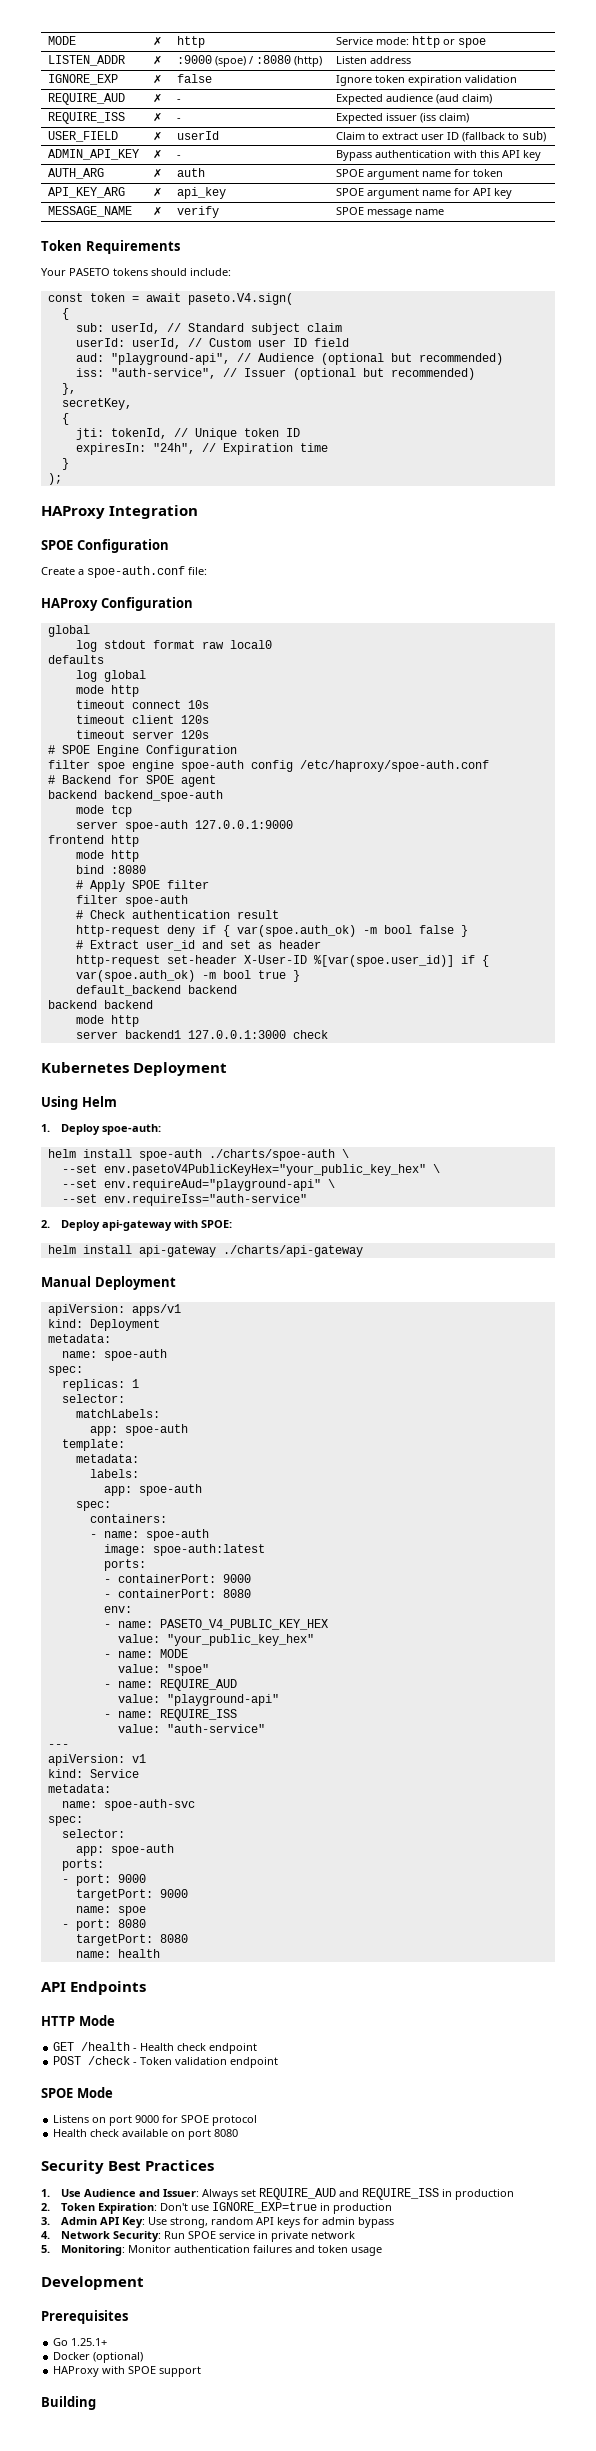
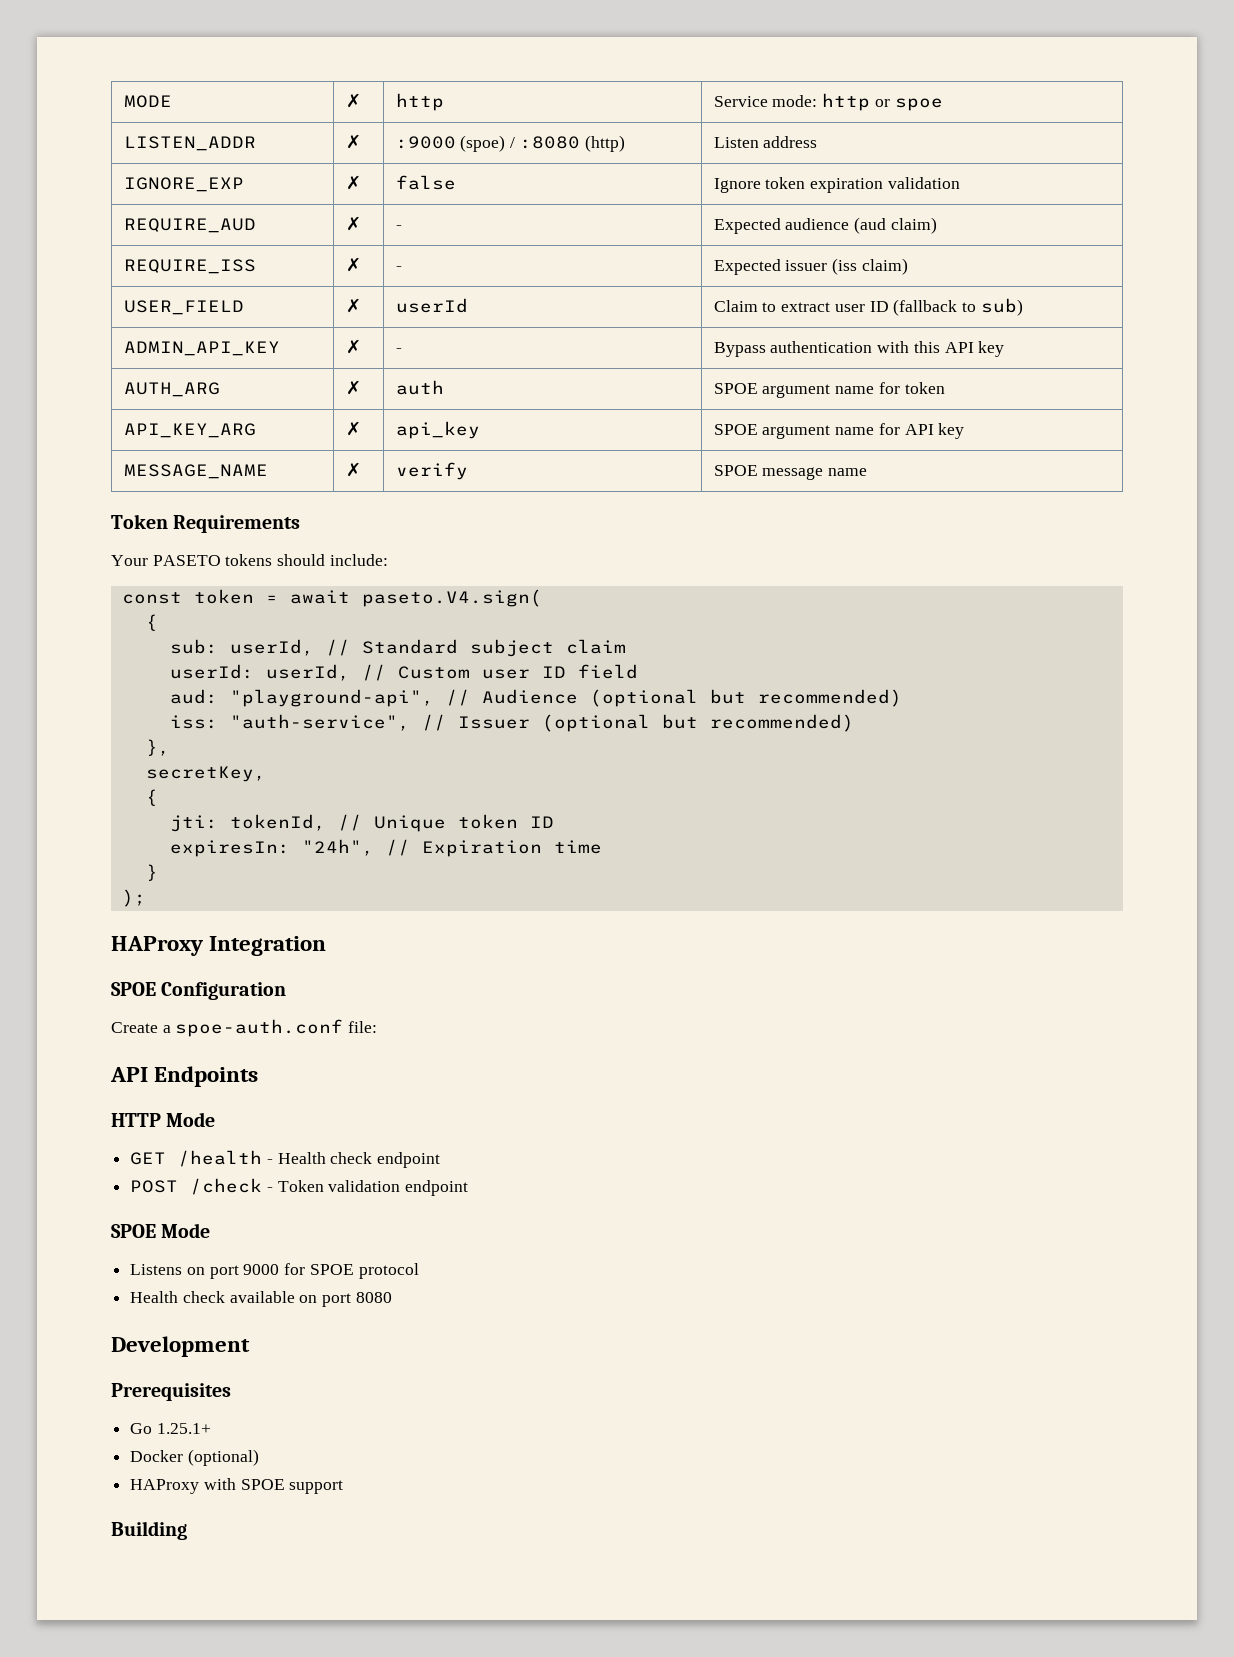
[41,597,193,611] [47,625,90,637] [75,640,272,652] [47,655,104,664] [75,670,146,682] [75,685,139,697] [75,700,209,709] [75,715,209,724] [75,730,209,739] [47,745,237,757] [47,760,489,772] [47,775,216,787] [47,790,223,802] [75,805,132,817] [75,820,293,832] [47,835,139,847] [75,850,139,862] [75,865,146,874] [75,880,209,892] [75,895,188,907] [75,910,279,919] [75,925,468,937] [75,940,321,951] [75,955,489,967] [75,970,300,982] [75,985,237,996] [47,1000,153,1009] [75,1015,139,1027] [75,1030,328,1039] [41,1062,228,1076] [41,1096,117,1110] [41,1124,162,1135] [47,1149,349,1161] [61,1164,440,1176] [61,1179,335,1191] [61,1194,307,1206] [41,1220,233,1231] [47,1245,363,1257] [41,1276,176,1290] [47,1304,181,1316] [47,1319,160,1331] [47,1334,111,1343] [61,1349,167,1361] [47,1366,83,1376] [61,1379,139,1391] [61,1394,125,1403] [75,1409,160,1418] [89,1424,188,1436] [61,1439,125,1451] [75,1454,139,1463] [89,1469,139,1478] [103,1484,202,1496] [75,1501,111,1511] [89,1514,167,1523] [89,1529,209,1541] [103,1544,265,1556] [103,1559,146,1571] [103,1574,251,1583] [103,1589,251,1598] [103,1606,132,1613] [103,1619,328,1630] [117,1634,314,1646] [103,1649,188,1658] [117,1664,209,1676] [103,1679,237,1691] [117,1694,279,1706] [103,1709,237,1721] [117,1724,265,1733] [47,1744,69,1748] [47,1754,146,1766] [47,1769,139,1778] [47,1784,111,1793] [61,1799,195,1811] [47,1816,83,1826] [61,1829,125,1838] [75,1844,174,1856] [61,1859,104,1871] [61,1874,146,1886] [75,1889,188,1901] [75,1906,146,1916] [61,1919,146,1931] [75,1934,188,1946] [75,1949,160,1958] // HAProxy Configuration // global // log stdout format raw local0 // defaults // log global // mode http // timeout connect 10s // timeout client 120s // timeout server 120s // # SPOE Engine Configuration // filter spoe engine spoe-auth config /etc/haproxy/spoe-auth.conf // # Backend for SPOE agent // backend backend_spoe-auth // mode tcp // server spoe-auth 127.0.0.1:9000 // frontend http // mode http // bind :8080 // # Apply SPOE filter // filter spoe-auth // # Check authentication result // http-request deny if { var(spoe.auth_ok) -m bool false } // # Extract user_id and set as header // http-request set-header X-User-ID %[var(spoe.user_id)] if { var(spoe.auth_ok) -m bool true } // default_backend backend // backend backend // mode http // server backend1 127.0.0.1:3000 check // Kubernetes Deployment // Using Helm // 1. Deploy spoe-auth: // helm install spoe-auth ./charts/spoe-auth \ // --set env.pasetoV4PublicKeyHex="your_public_key_hex" \ // --set env.requireAud="playground-api" \ // --set env.requireIss="auth-service" // 2. Deploy api-gateway with SPOE: // helm install api-gateway ./charts/api-gateway // Manual Deployment // apiVersion: apps/v1 // kind: Deployment // metadata: // name: spoe-auth // spec: // replicas: 1 // selector: // matchLabels: // app: spoe-auth // template: // metadata: // labels: // app: spoe-auth // spec: // containers: // - name: spoe-auth // image: spoe-auth:latest // ports: // - containerPort: 9000 // - containerPort: 8080 // env: // - name: PASETO_V4_PUBLIC_KEY_HEX // value: "your_public_key_hex" // - name: MODE // value: "spoe" // - name: REQUIRE_AUD // value: "playground-api" // - name: REQUIRE_ISS // value: "auth-service" // --- // apiVersion: v1 // kind: Service // metadata: // name: spoe-auth-svc // spec: // selector: // app: spoe-auth // ports: // - port: 9000 // targetPort: 9000 // name: spoe // - port: 8080 // targetPort: 8080 // name: health -> (378, 1027) none
[41,2160,215,2174] [41,2188,515,2200] [41,2202,393,2214] [41,2217,395,2228] [41,2231,356,2242] [41,2245,383,2256] // Security Best Practices // 1. Use Audience and Issuer: Always set REQUIRE_AUD and REQUIRE_ISS in production // 2. Token Expiration: Don't use IGNORE_EXP=true in production // 3. Admin API Key: Use strong, random API keys for admin bypass // 4. Network Security: Run SPOE service in private network // 5. Monitoring: Monitor authentication failures and token usage -> (392, 1297) none

